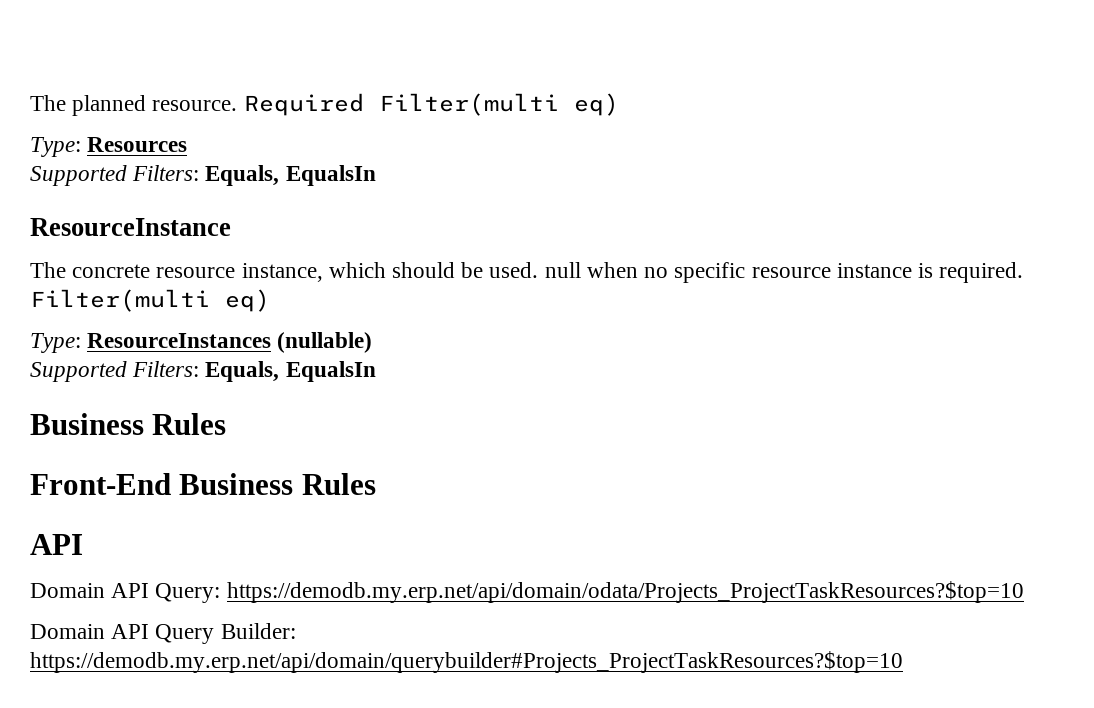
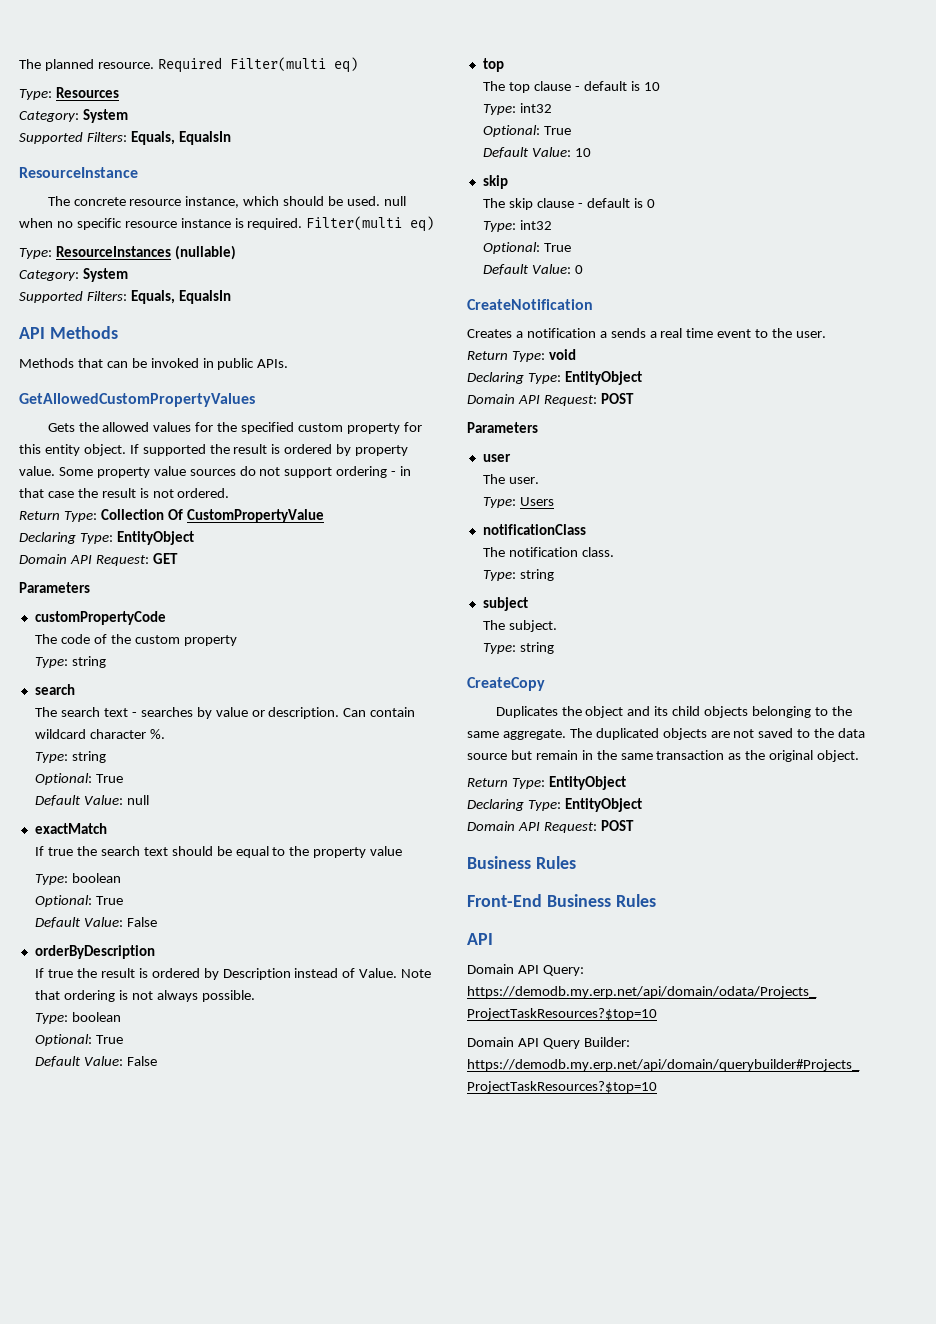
(188, 144) none -> [19,109,128,123] // Category: System
[30,361,376,382] // Supported Filters: Equals, EqualsIn -> [19,268,128,282] [19,290,231,304] [19,326,118,339] [19,358,289,370] [19,393,255,407] [47,422,422,434] [19,444,409,456] [19,466,412,478] [19,488,230,498] [19,509,324,523] [19,531,194,545] [19,553,178,566] [19,582,90,593] [34,611,166,625] [35,634,237,646] [35,656,107,668] [34,684,75,695] [35,707,416,719] [35,729,165,739] [35,751,107,763] [35,773,124,785] [35,795,149,806] [34,823,107,834] [35,846,403,858] [35,873,122,885] [35,895,124,907] [35,917,157,928] [34,945,155,959] [35,968,432,980] [35,990,255,1002] [35,1012,122,1024] [35,1034,124,1046] [35,1056,157,1067] [482,58,504,72] [483,81,660,93] [483,103,553,115] [483,125,572,137] [483,147,591,158] [482,175,508,189] [483,198,655,210] [483,220,553,232] [483,242,572,254] [483,264,583,275] [467,299,593,310] [467,328,827,338] [467,349,576,362] [467,371,642,385] [467,393,634,406] [467,422,538,433] [482,454,511,462] [483,474,540,484] [483,497,555,508] [482,524,586,535] [483,547,614,557] [483,569,555,581] [482,597,528,611] [483,620,558,632] [483,642,555,654] [467,677,545,691] [495,706,852,718] [467,728,866,740] [467,750,860,762] [467,776,626,790] [467,798,642,812] [467,820,634,833] // Category: System // Supported Filters: Equals, EqualsIn // API Methods // Methods that can be invoked in public APIs. // GetAllowedCustomPropertyValues // Gets the allowed values for the specified custom property for this entity object. If supported the result is ordered by property value. Some property value sources do not support ordering - in that case the result is not ordered. // Return Type: Collection Of CustomPropertyValue // Declaring Type: EntityObject // Domain API Request: GET // Parameters // customPropertyCode // The code of the custom property // Type: string // search // The search text - searches by value or description. Can contain wildcard character %. // Type: string // Optional: True // Default Value: null // exactMatch // If true the search text should be equal to the property value // Type: boolean // Optional: True // Default Value: False // orderByDescription // If true the result is ordered by Description instead of Value. Note that ordering is not always possible. // Type: boolean // Optional: True // Default Value: False // top // The top clause - default is 10 // Type: int32 // Optional: True // Default Value: 10 // skip // The skip clause - default is 0 // Type: int32 // Optional: True // Default Value: 0 // CreateNotification // Creates a notification a sends a real time event to the user. // Return Type: void // Declaring Type: EntityObject // Domain API Request: POST // Parameters // user // The user. // Type: Users // notificationClass // The notification class. // Type: string // subject // The subject. // Type: string // CreateCopy // Duplicates the object and its child objects belonging to the same aggregate. The duplicated objects are not saved to the data source but remain in the same transaction as the original object. // Return Type: EntityObject // Declaring Type: EntityObject // Domain API Request: POST

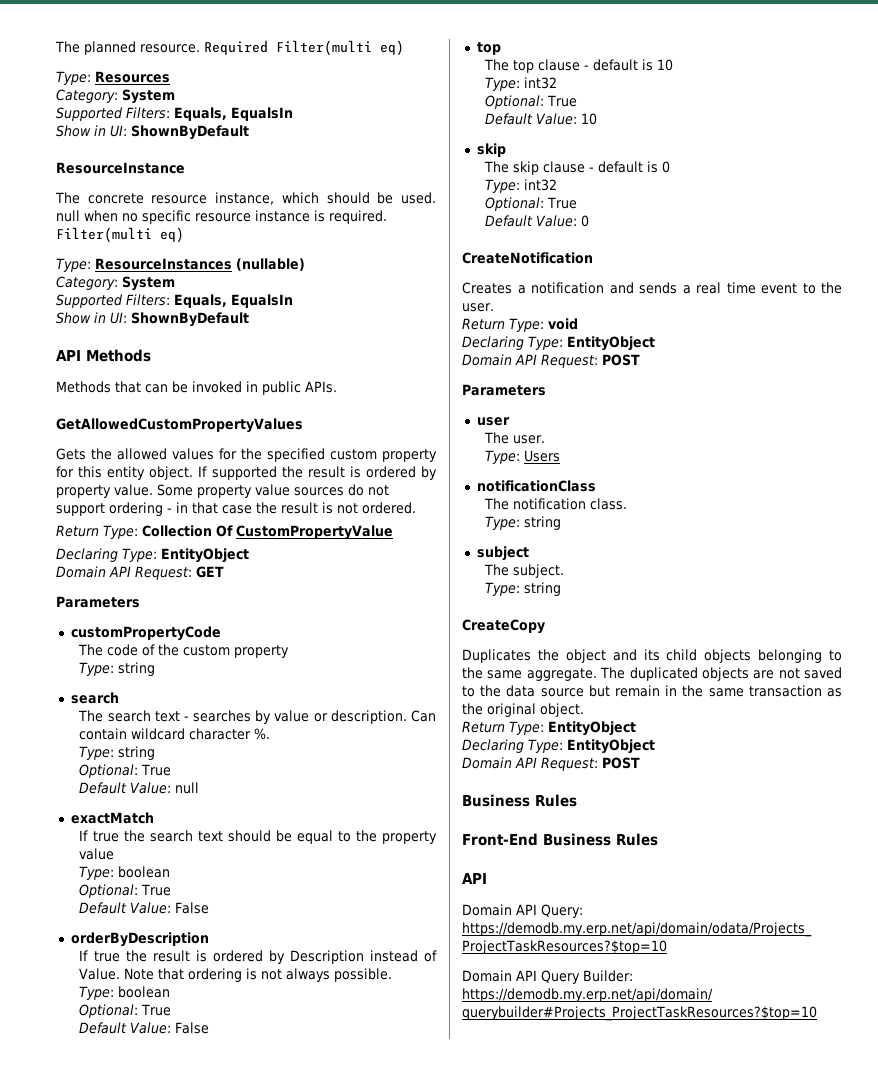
(231, 138) none -> [56,125,249,140] // Show in UI: ShownByDefault
(231, 297) none -> [56,312,249,327] // Show in UI: ShownByDefault
[599,331,607,338] a -> [609,282,634,294] and

